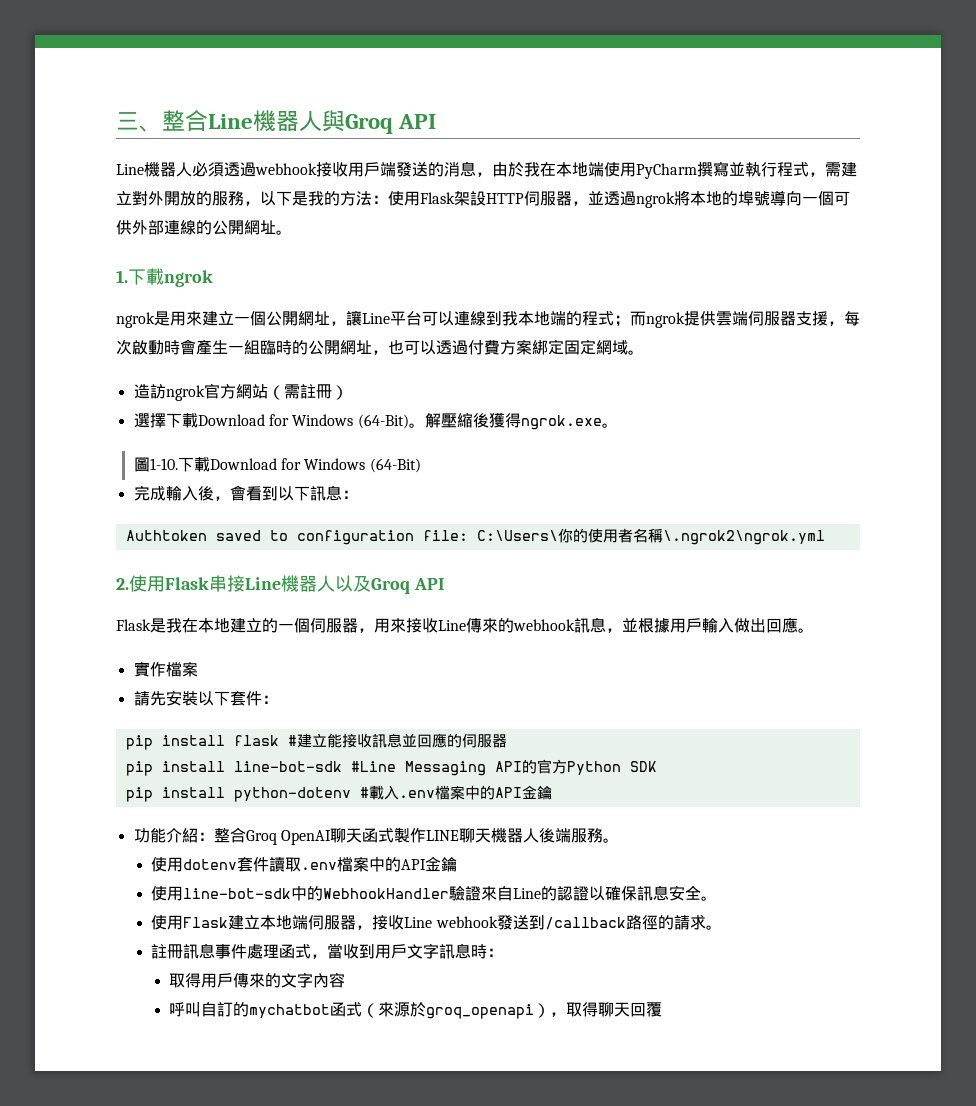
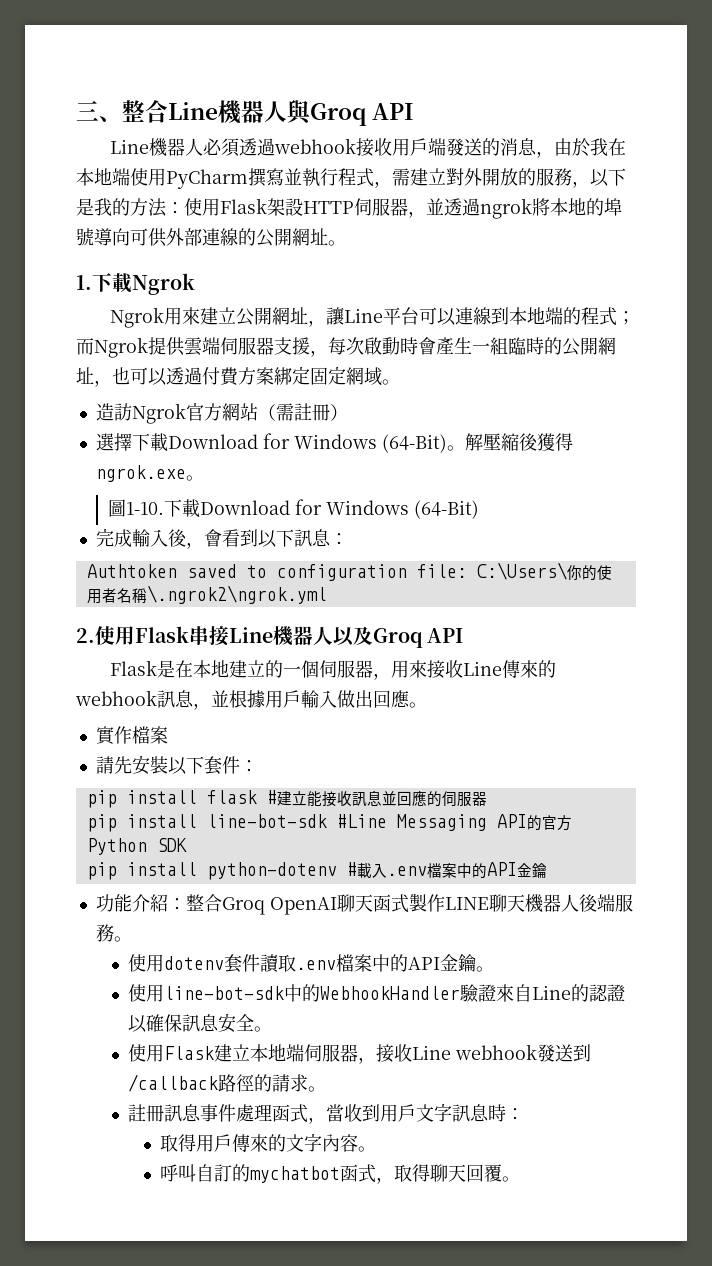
[802,191,834,206] 一個 -> (130, 237) none
[164,270,213,287] [116,311,170,328] ngrok // ngrok是 -> [132,273,195,295] [109,307,164,328] Ngrok // Ngrok
[234,311,266,326] 一個 -> (236, 315) none
[502,311,518,326] 我 -> (509, 316) none
[646,312,685,328] ngrok -> [94,337,148,358] Ngrok
[165,385,205,401] ngrok -> [131,403,186,424] Ngrok
[166,618,182,633] 我 -> (175, 669) none
(458, 864) none -> [476,966,495,972] 。
(345, 980) none -> [358,1146,377,1152] 。
[361,1002,550,1019] （來源於groq_openapi） -> (377, 1173) none
(662, 1009) none -> [502,1176,521,1182] 。

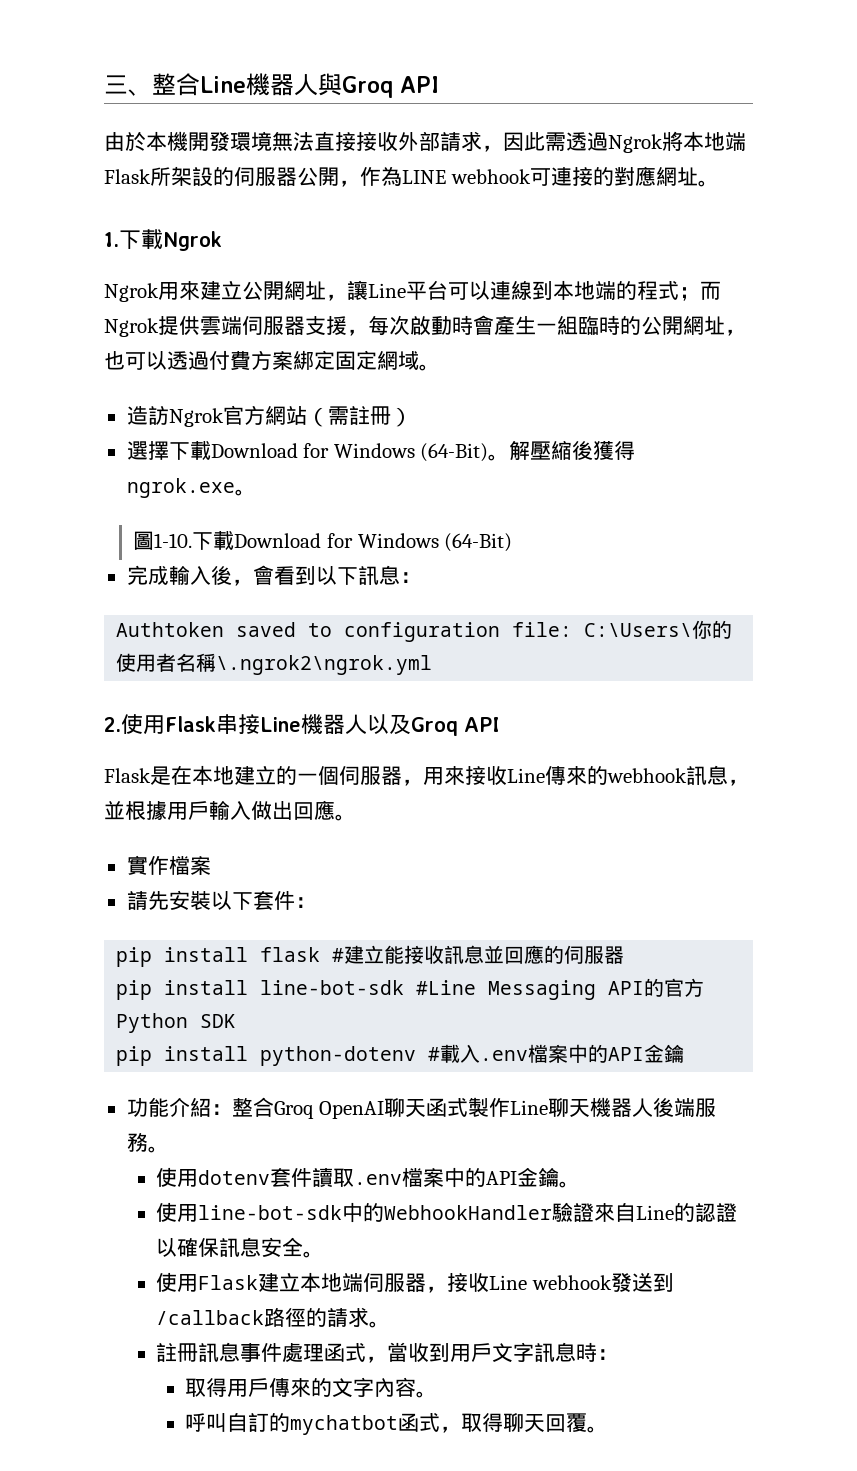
[109,138,626,158] [76,168,626,189] [76,198,622,219] [76,228,292,247] Line機器人必須透過webhook接收用戶端發送的消息，由於我在本地端使用PyCharm撰寫並執行程式，需建立對外開放的服務，以下是我的方法：使用Flask架設HTTP伺服器，並透過ngrok將本地的埠號導向可供外部連線的公開 -> [104,131,746,153] [104,166,656,187] 由於本機開發環境無法直接接收外部請求，因此需透過Ngrok將本地端Flask所架設的伺服器公開，作為LINE webhook可連接的對應
[444,897,489,910] LINE -> [510,1100,549,1115] Line

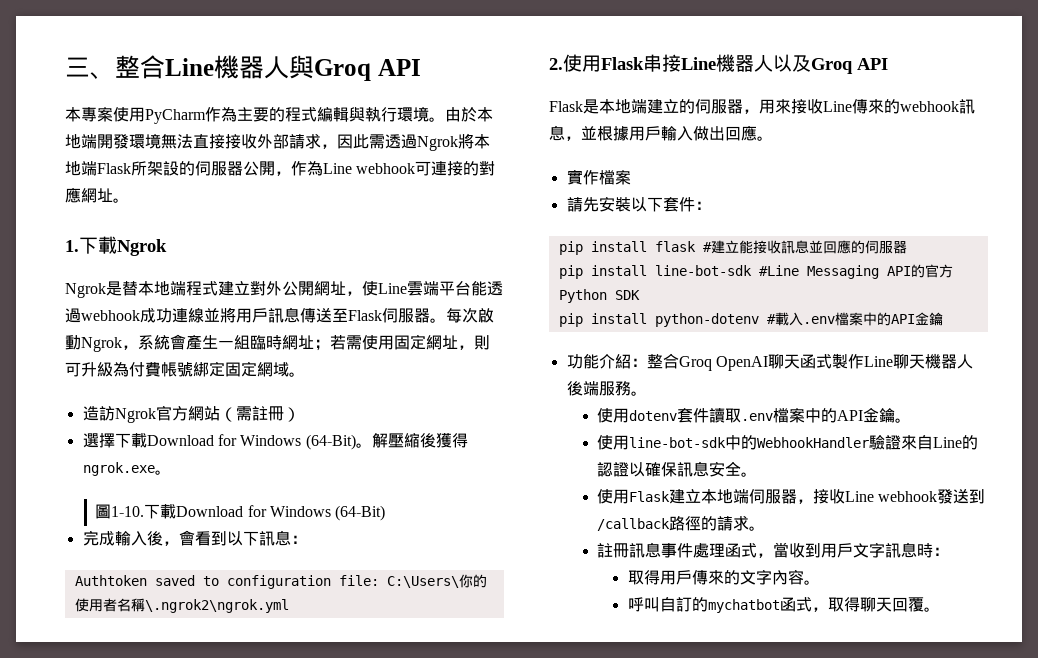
[104,131,188,151] 由於本機 -> [65,106,493,124] [65,134,97,149] 本專案使用PyCharm作為主要的程式編輯與執行環境。由於本地端
[402,170,446,184] LINE -> [323,163,352,174] Line
[158,280,721,301] [104,315,746,337] [104,350,293,371] 用來建立公開網址，讓Line平台可以連線到本地端的程式；而Ngrok提供雲端伺服器支援，每次啟動時會產生一組臨時的公開網址，也可以透過付費方案 -> [106,281,503,296] [65,307,494,323] [65,334,490,352] [65,362,193,377] 是替本地端程式建立對外公開網址，使Line雲端平台能透過webhook成功連線並將用戶訊息傳送至Flask伺服器。每次啟動Ngrok，系統會產生一組臨時網址；若需使用固定網址，則可升級為付費帳號
[171,765,339,785] 在本地建立的一個 -> [599,99,695,114] 本地端建立的

